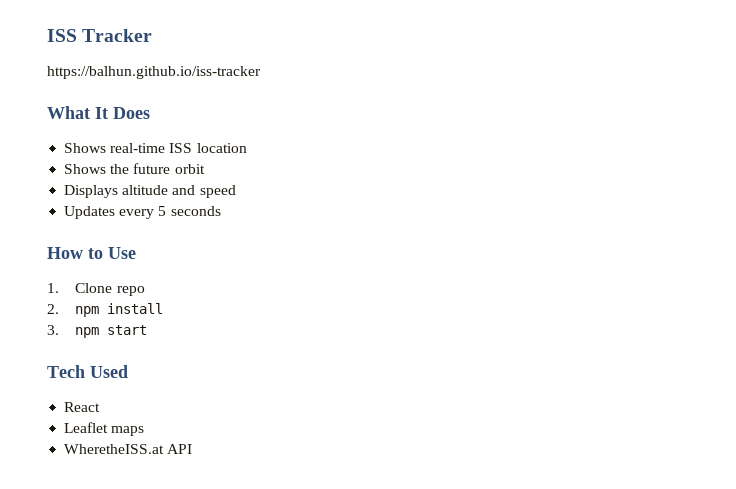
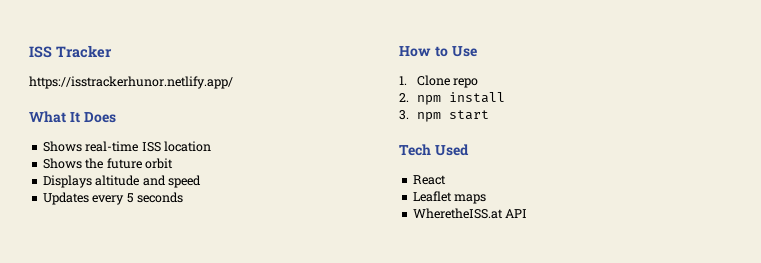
[47,66,261,79] https://balhun.github.io/iss-tracker -> [29,76,233,89] https://isstrackerhunor.netlify.app/

